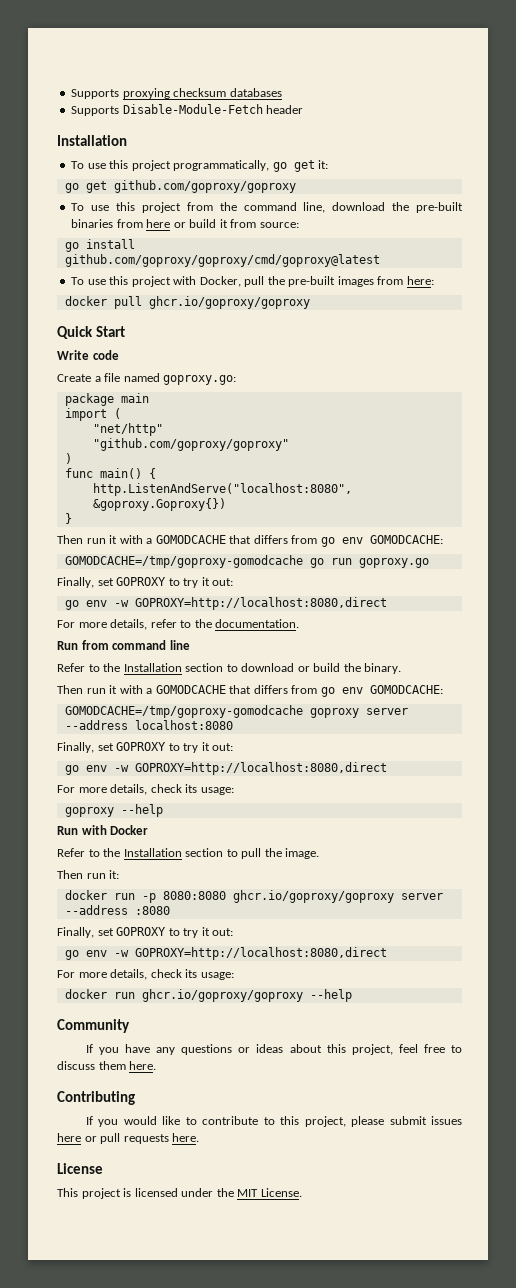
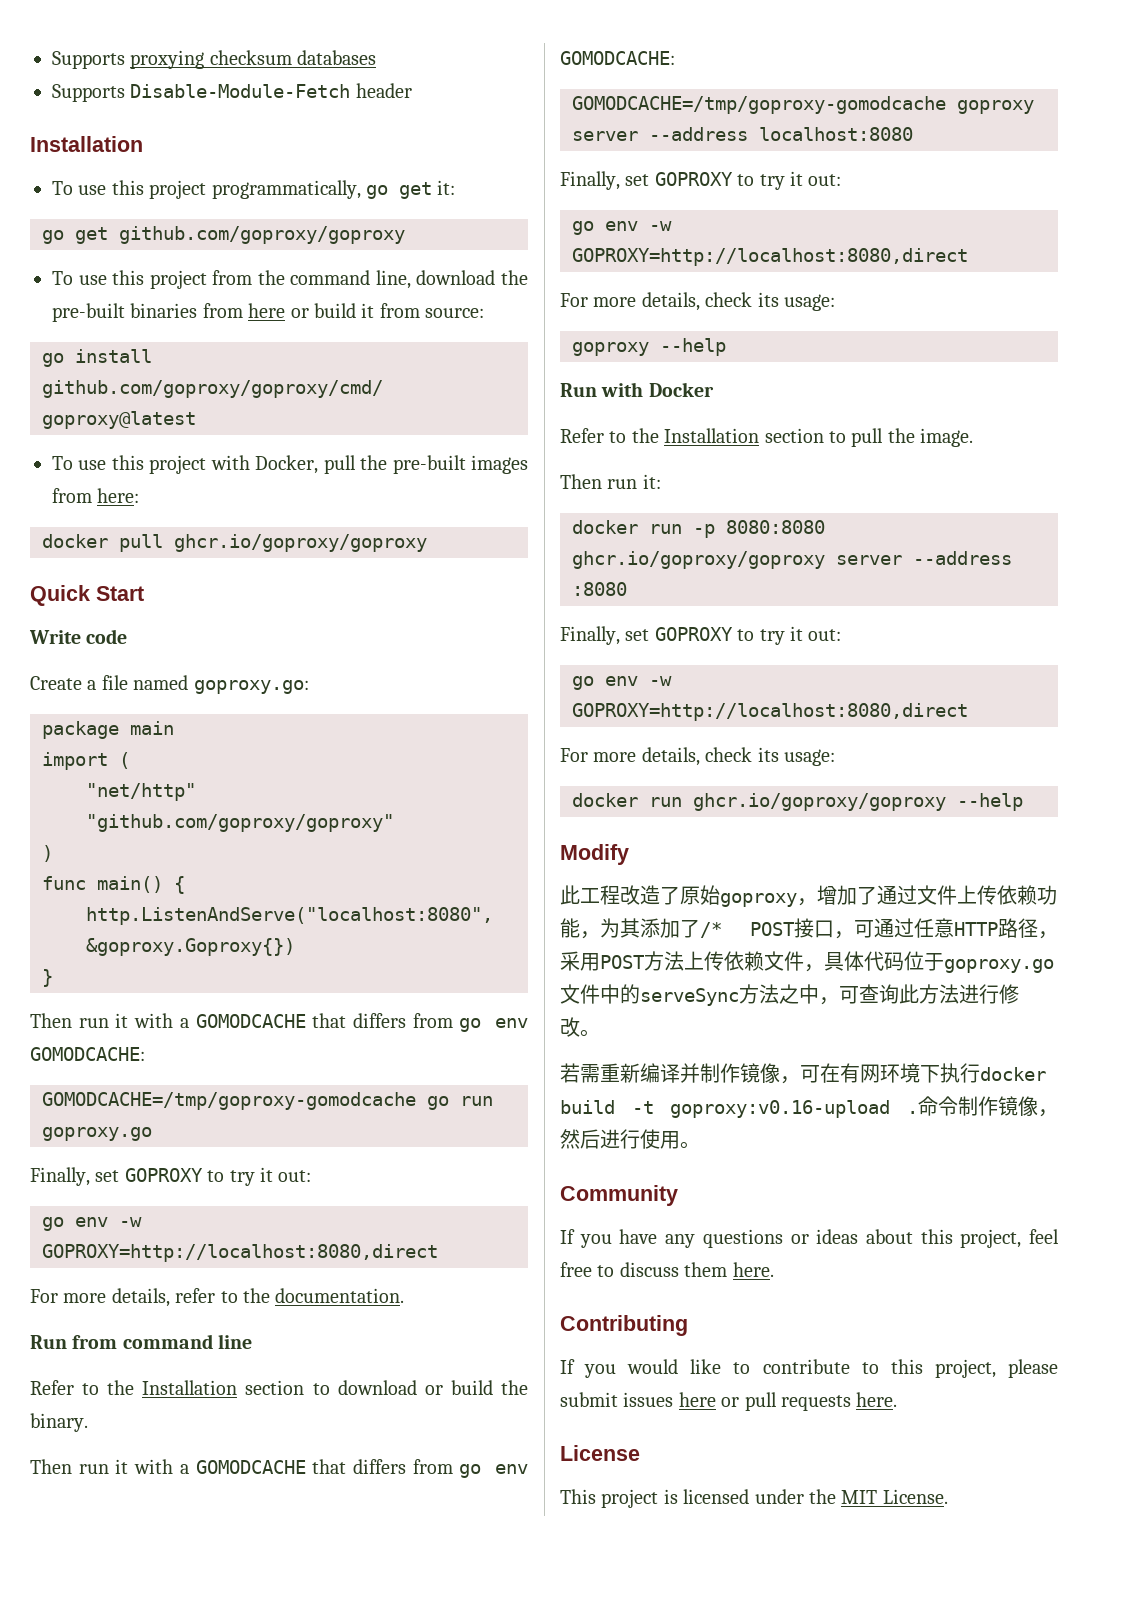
(352, 995) none -> [560,844,629,865] [560,885,1057,907] [560,918,1058,939] [560,951,1054,973] [560,984,1019,1006] [560,1017,600,1037] [560,1063,1046,1084] [560,1096,1058,1118] [560,1129,700,1149] // Modify // 此工程改造了原始goproxy，增加了通过文件上传依赖功能，为其添加了/* POST接口，可通过任意HTTP路径，采用POST方法上传依赖文件，具体代码位于goproxy.go文件中的serveSync方法之中，可查询此方法进行修改。 // 若需重新编译并制作镜像，可在有网环境下执行docker build -t goproxy:v0.16-upload .命令制作镜像，然后进行使用。

